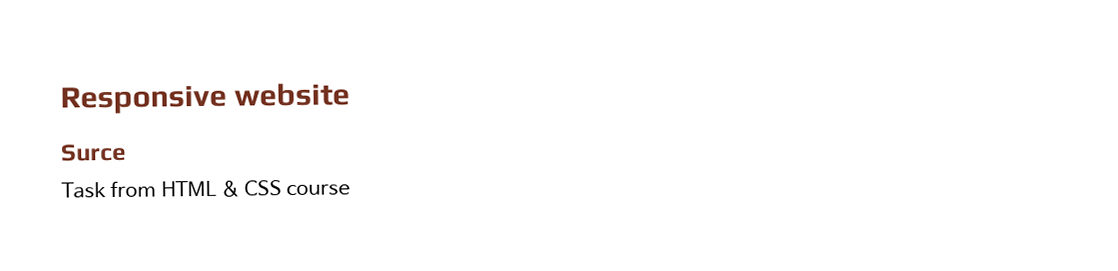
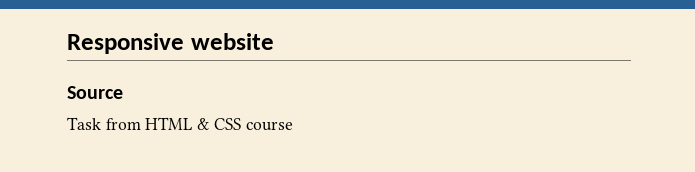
[61,143,126,162] Surce -> [67,86,123,99] Source

